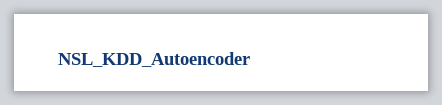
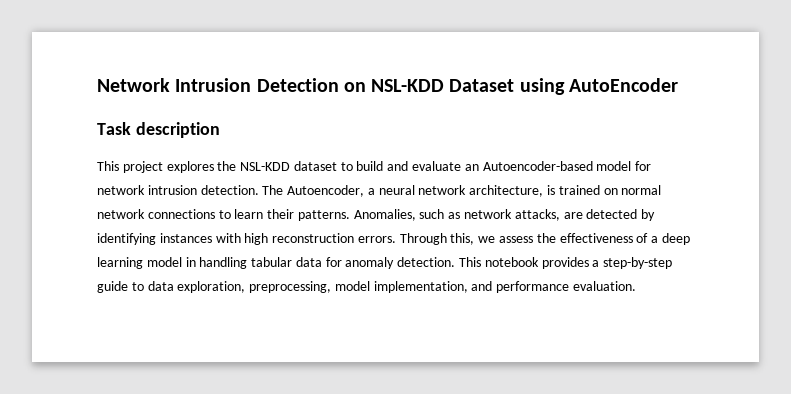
[58,52,250,67] NSL_KDD_Autoencoder -> [97,78,678,95] [97,122,220,138] [97,161,652,173] [97,185,662,197] [97,209,656,221] [97,233,690,245] [97,257,673,269] [97,281,637,293] Network Intrusion Detection on NSL-KDD Dataset using AutoEncoder // Task description // This project explores the NSL-KDD dataset to build and evaluate an Autoencoder-based model for network intrusion detection. The Autoencoder, a neural network architecture, is trained on normal network connections to learn their patterns. Anomalies, such as network attacks, are detected by identifying instances with high reconstruction errors. Through this, we assess the effectiveness of a deep learning model in handling tabular data for anomaly detection. This notebook provides a step-by-step guide to data exploration, preprocessing, model implementation, and performance evaluation.

